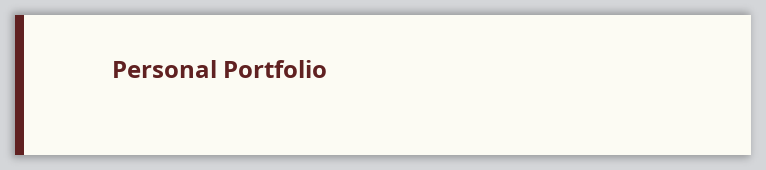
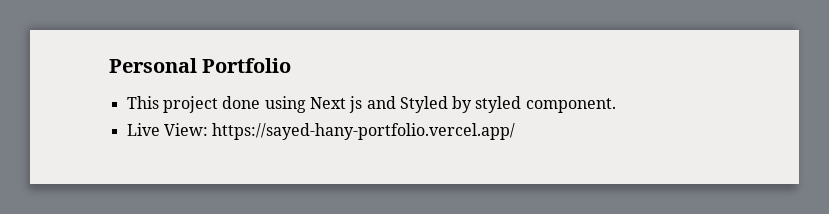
(328, 69) none -> [126,96,616,113] [126,123,516,140] // This project done using Next js and Styled by styled component. // Live View: https://sayed-hany-portfolio.vercel.app/

